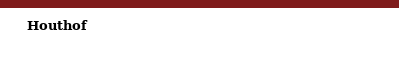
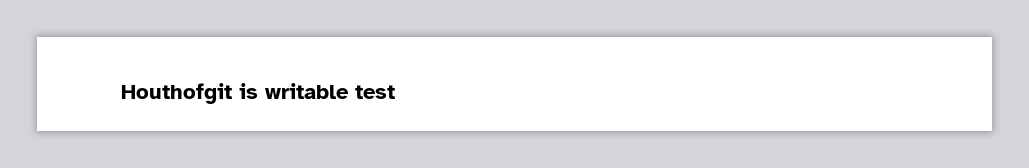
[27,20,88,30] Houthof -> [121,83,395,104] Houthofgit is writable test

